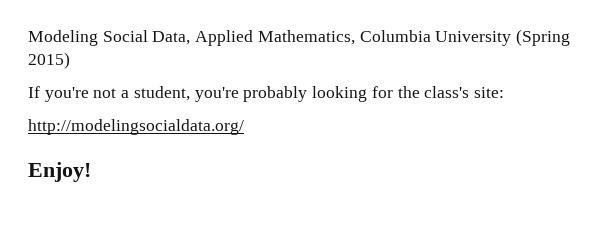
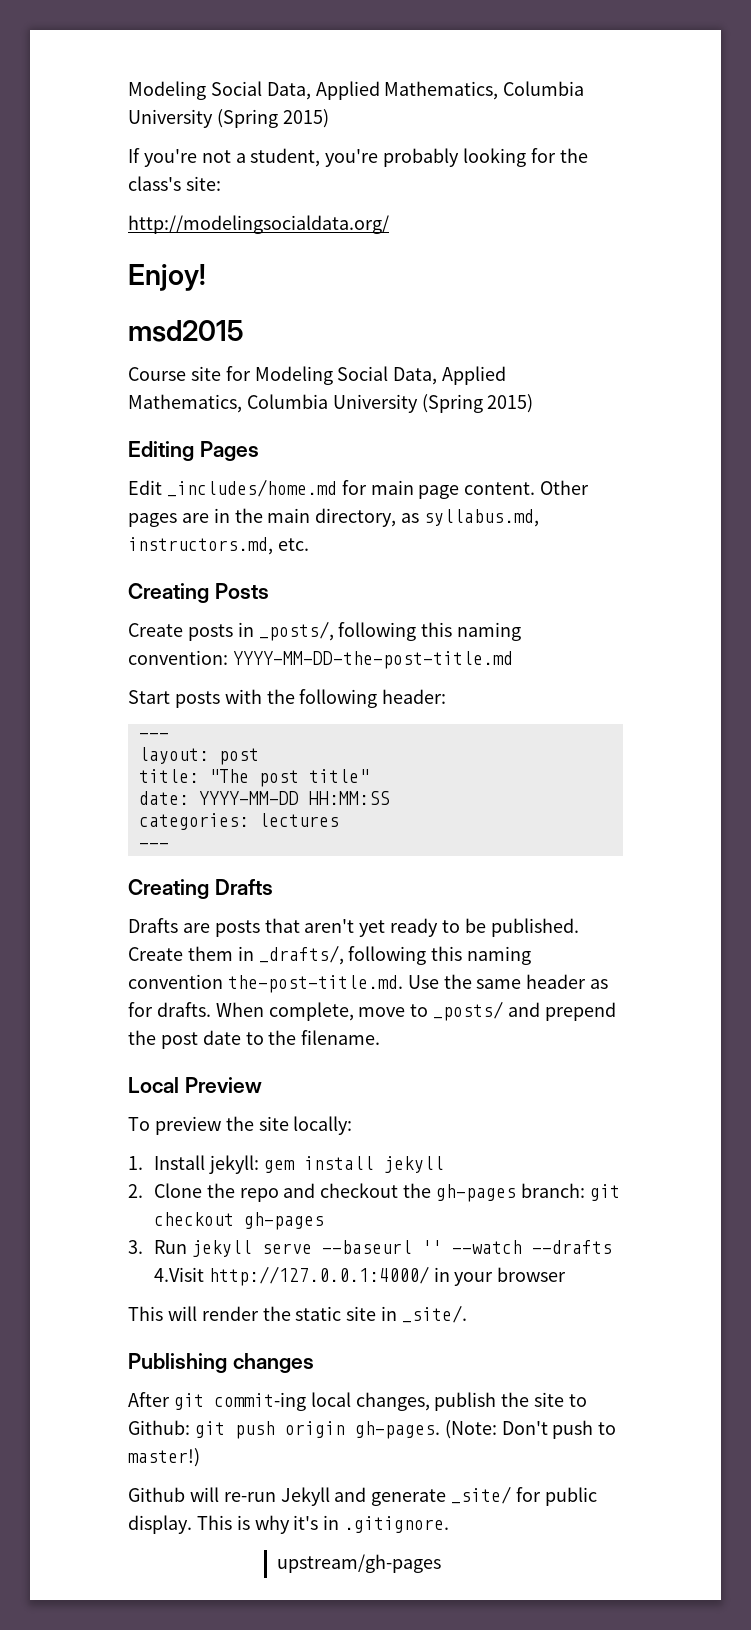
(91, 172) none -> [128,320,244,342] [128,366,507,385] [128,394,534,413] [128,441,259,461] [128,479,590,499] [128,508,540,527] [128,537,309,555] [128,583,269,603] [128,621,522,641] [128,650,513,669] [128,689,447,708] [138,733,169,739] [138,747,259,765] [138,769,369,787] [138,791,390,805] [138,813,339,830] [138,843,169,849] [128,879,273,899] [128,918,579,937] [128,945,532,965] [128,974,609,993] [128,1001,616,1021] [128,1030,381,1049] [128,1077,262,1093] [128,1116,353,1135] [128,1155,444,1174] [128,1183,620,1202] [153,1212,324,1230] [128,1240,612,1257] [153,1266,567,1286] [128,1305,468,1323] [128,1353,314,1373] [128,1392,588,1411] [128,1420,617,1439] [128,1448,200,1467] [128,1486,597,1506] [128,1515,450,1534] [276,1554,441,1573] // msd2015 // Course site for Modeling Social Data, Applied Mathematics, Columbia University (Spring 2015) // Editing Pages // Edit _includes/home.md for main page content. Other pages are in the main directory, as syllabus.md, instructors.md, etc. // Creating Posts // Create posts in _posts/, following this naming convention: YYYY-MM-DD-the-post-title.md // Start posts with the following header: // --- // layout: post // title: "The post title" // date: YYYY-MM-DD HH:MM:SS // categories: lectures // --- // Creating Drafts // Drafts are posts that aren't yet ready to be published. Create them in _drafts/, following this naming convention the-post-title.md. Use the same header as for drafts. When complete, move to _posts/ and prepend the post date to the filename. // Local Preview // To preview the site locally: // 1. Install jekyll: gem install jekyll // 2. Clone the repo and checkout the gh-pages branch: git checkout gh-pages // 3. Run jekyll serve --baseurl '' --watch --drafts 4.Visit http://127.0.0.1:4000/ in your browser // This will render the static site in _site/. // Publishing changes // After git commit-ing local changes, publish the site to Github: git push origin gh-pages. (Note: Don't push to master!) // Github will re-run Jekyll and generate _site/ for public display. This is why it's in .gitignore. // upstream/gh-pages

